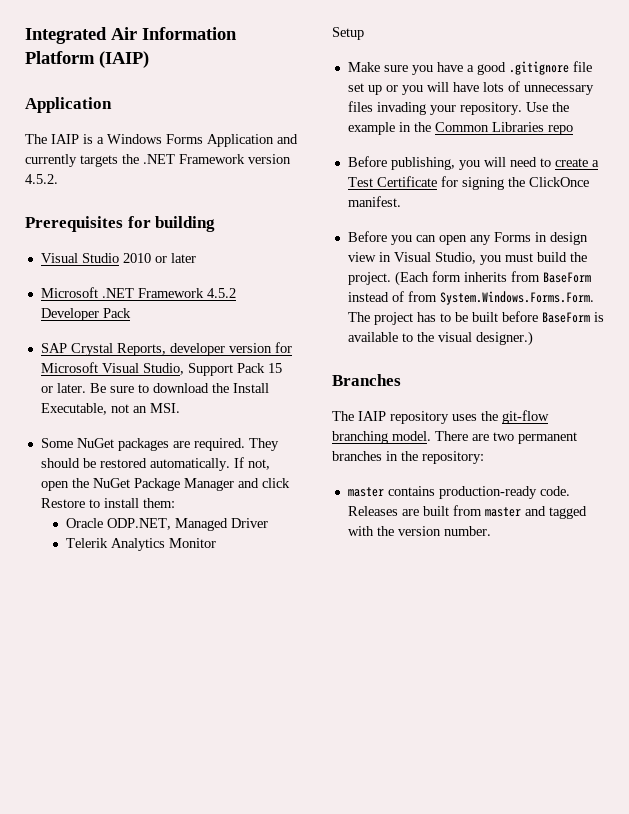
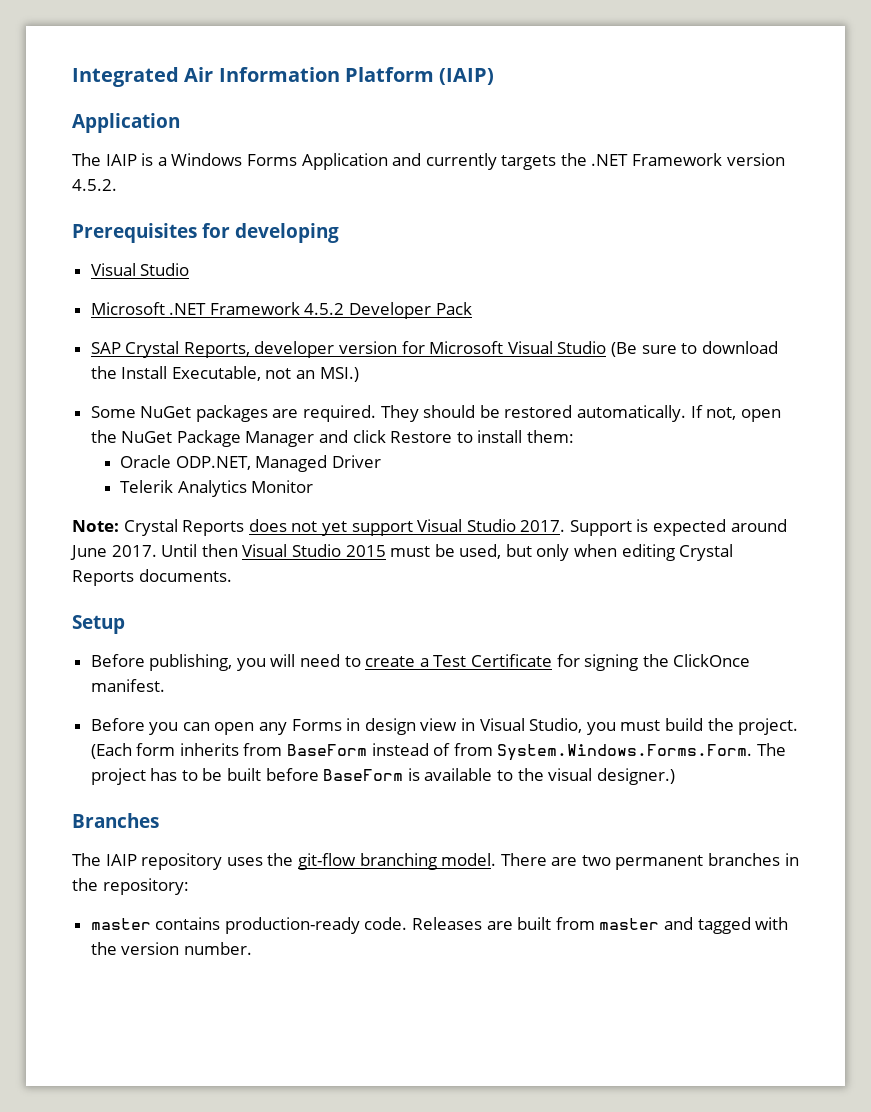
[155,216,216,232] [40,253,196,263] building // Visual Studio 2010 or later -> [235,223,339,243] [90,263,190,276] developing // Visual Studio
[142,363,282,376] [40,383,106,393] Studio, Support Pack 15 or later. Be -> [557,341,638,357] Studio (Be
[149,403,180,413] MSI. -> [319,367,359,382] MSI.)
[332,27,364,40] [347,61,592,75] [347,81,594,95] [347,101,569,115] [347,122,573,135] Setup // Make sure you have a good .gitignore file set up or you will have lots of unnecessary files invading your repository. Use the example in the Common Libraries repo -> [72,519,787,536] [70,544,734,561] [72,569,232,586] [72,615,125,634] Note: Crystal Reports does not yet support Visual Studio 2017. Support is expected around June 2017. Until then Visual Studio 2015 must be used, but only when editing Crystal Reports documents. // Setup

